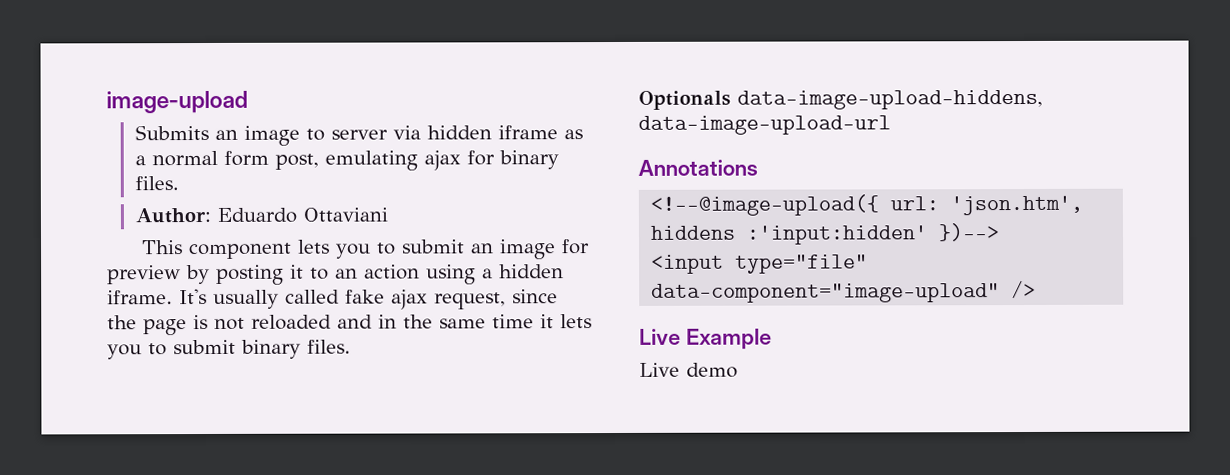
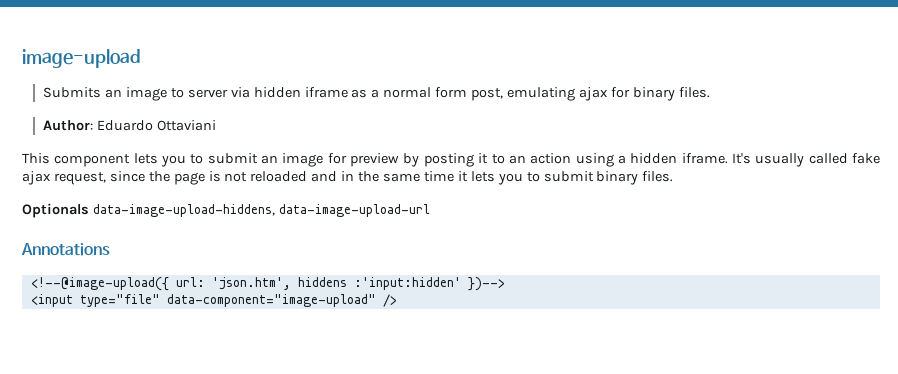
[639,328,772,350] [639,362,738,378] // Live Example // Live demo -> (397, 300) none

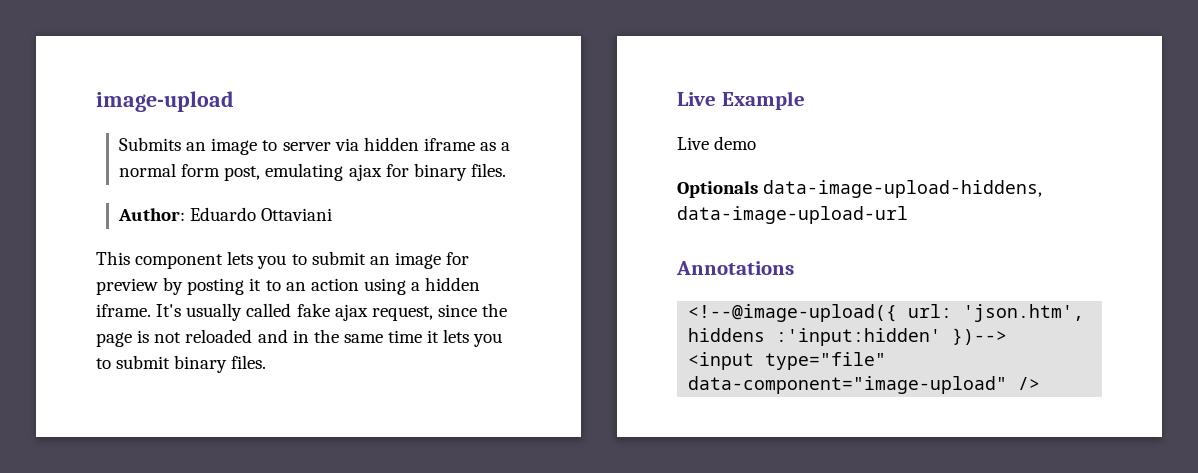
(674, 176) none -> [677,91,805,110] [677,136,757,150] // Live Example // Live demo

